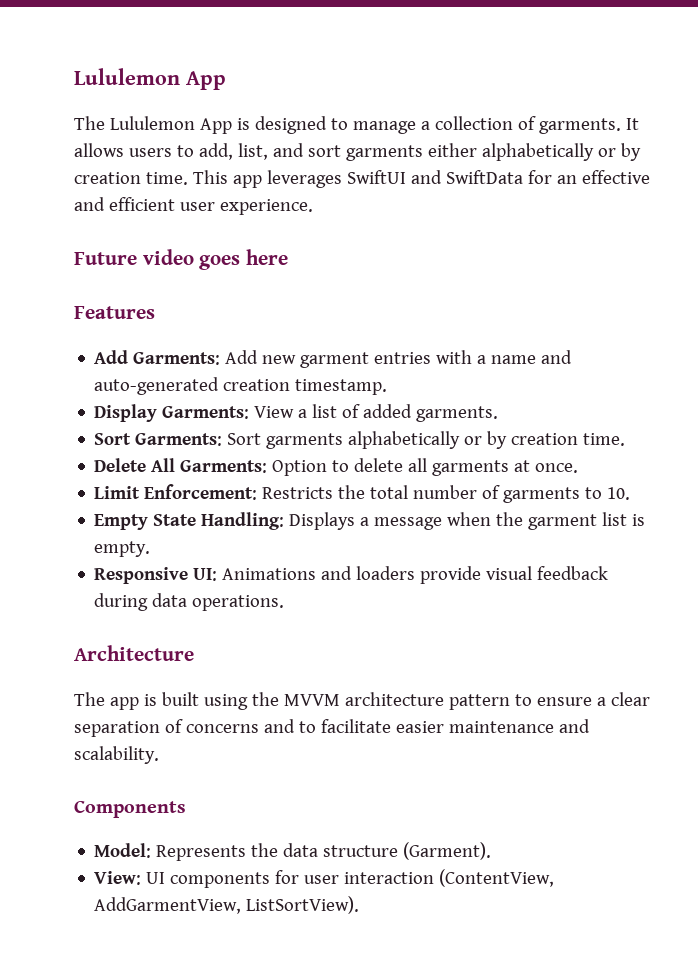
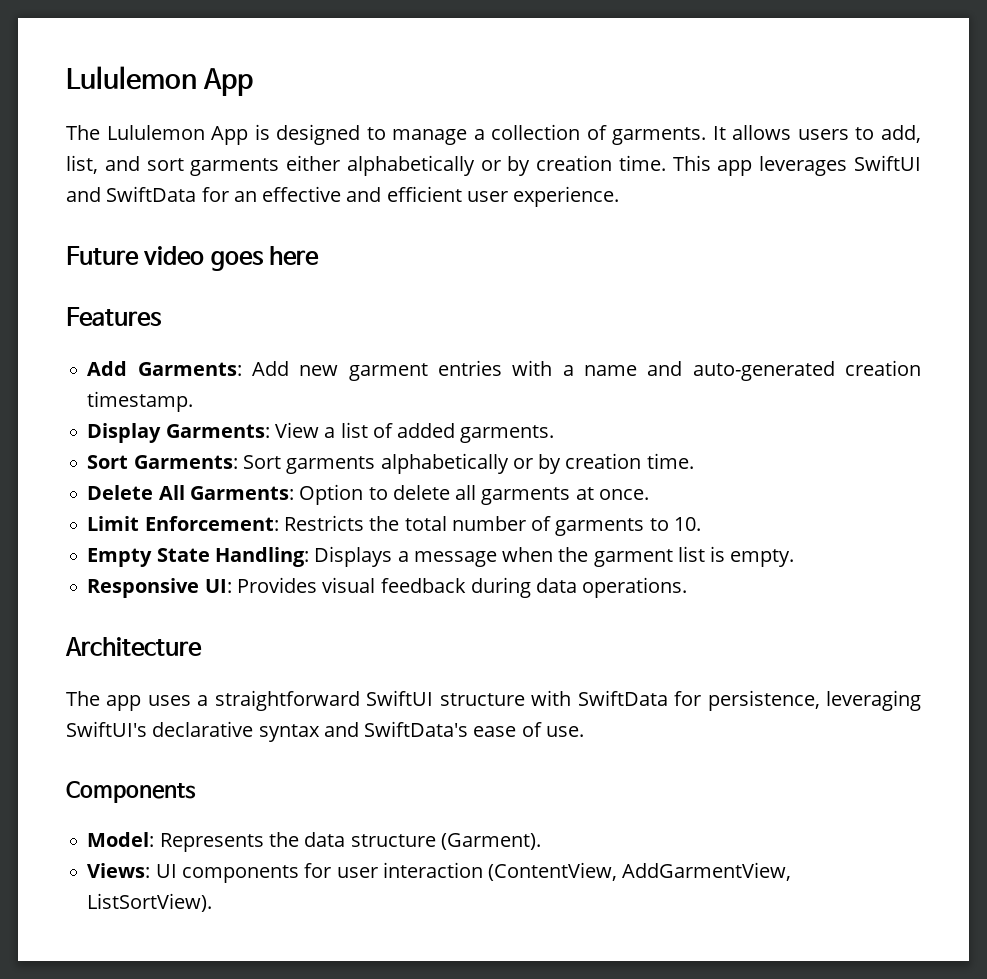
[222,566,482,584] Animations and loaders provide -> [236,577,317,593] Provides
[143,692,650,710] [74,719,590,737] [74,746,159,764] is built using the MVVM architecture pattern to ensure a clear separation of concerns and to facilitate easier maintenance and scalability. -> [147,690,922,711] [66,721,584,742] uses a straightforward SwiftUI structure with SwiftData for persistence, leveraging SwiftUI's declarative syntax and SwiftData's ease of use.
[94,871,142,885] View: -> [87,863,151,878] Views:

